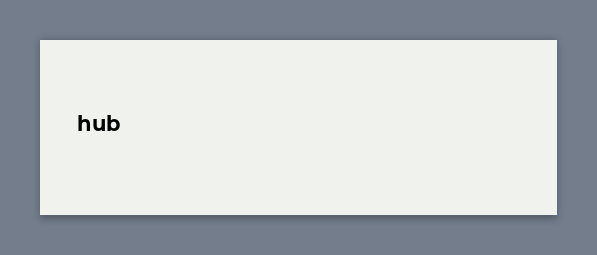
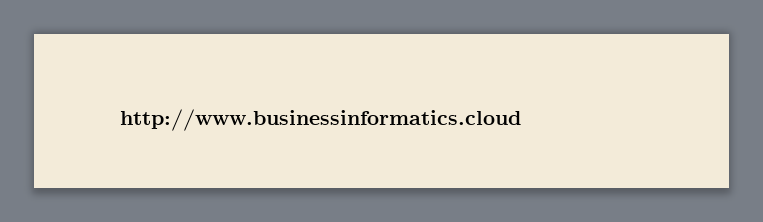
[77,115,120,131] hub -> [120,109,521,131] http://www.businessinformatics.cloud

